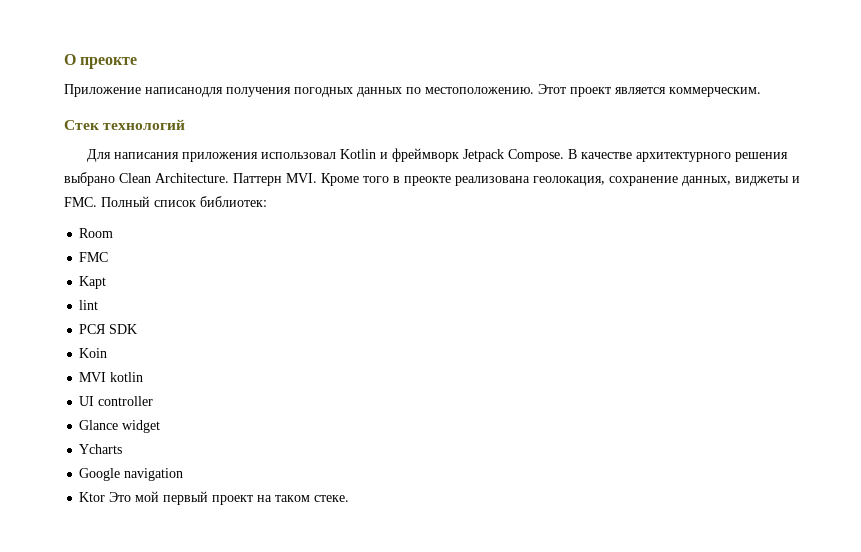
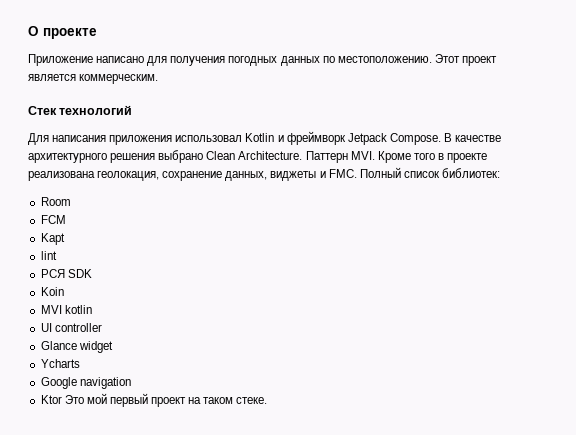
[80,57,138,69] преокте -> [43,28,97,39] проекте
[145,87,223,97] написанодля -> [96,56,168,66] написано для
[404,176,451,186] преокте -> [447,153,488,163] проекте
[79,252,109,262] FMC -> [40,215,66,224] FCM

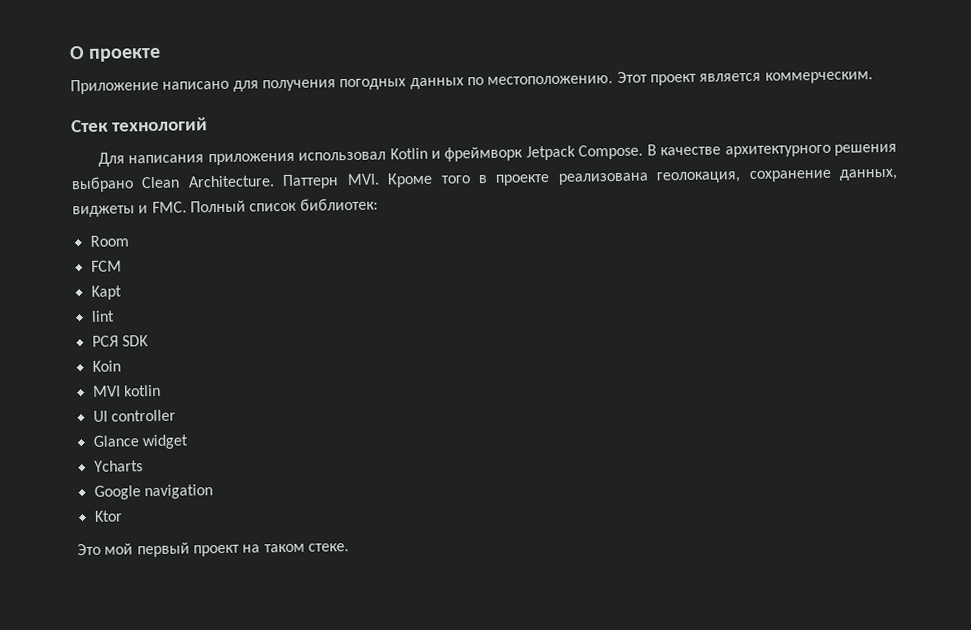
(62, 399) none -> (123, 516) //

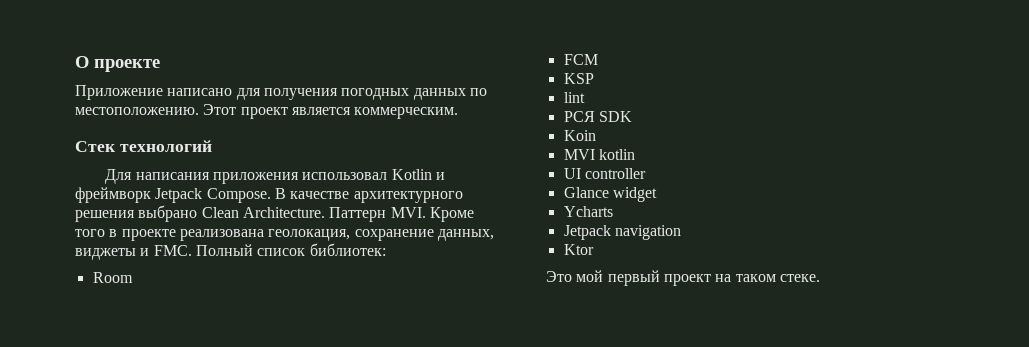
[90,285,122,300] Kapt -> [563,73,594,84] KSP
[93,485,141,500] Google -> [563,225,611,240] Jetpack

